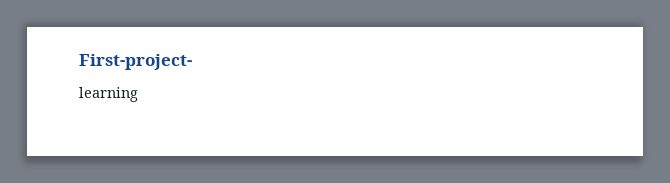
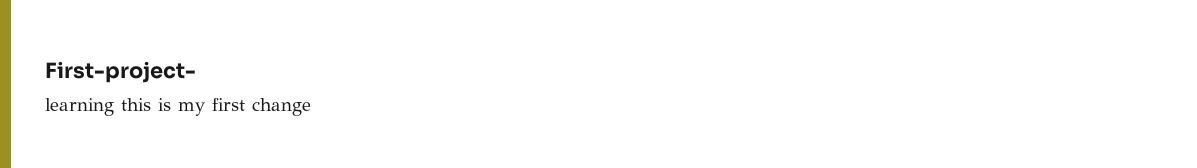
(138, 94) none -> [121,98,311,116] this is my first change

